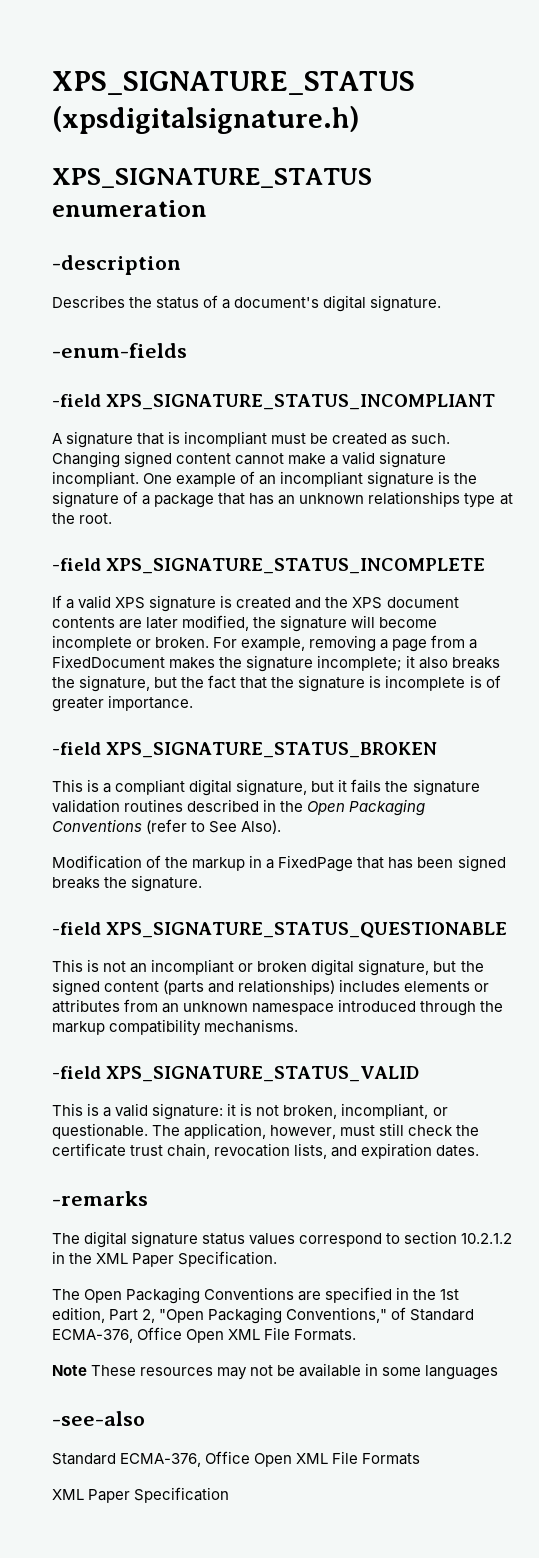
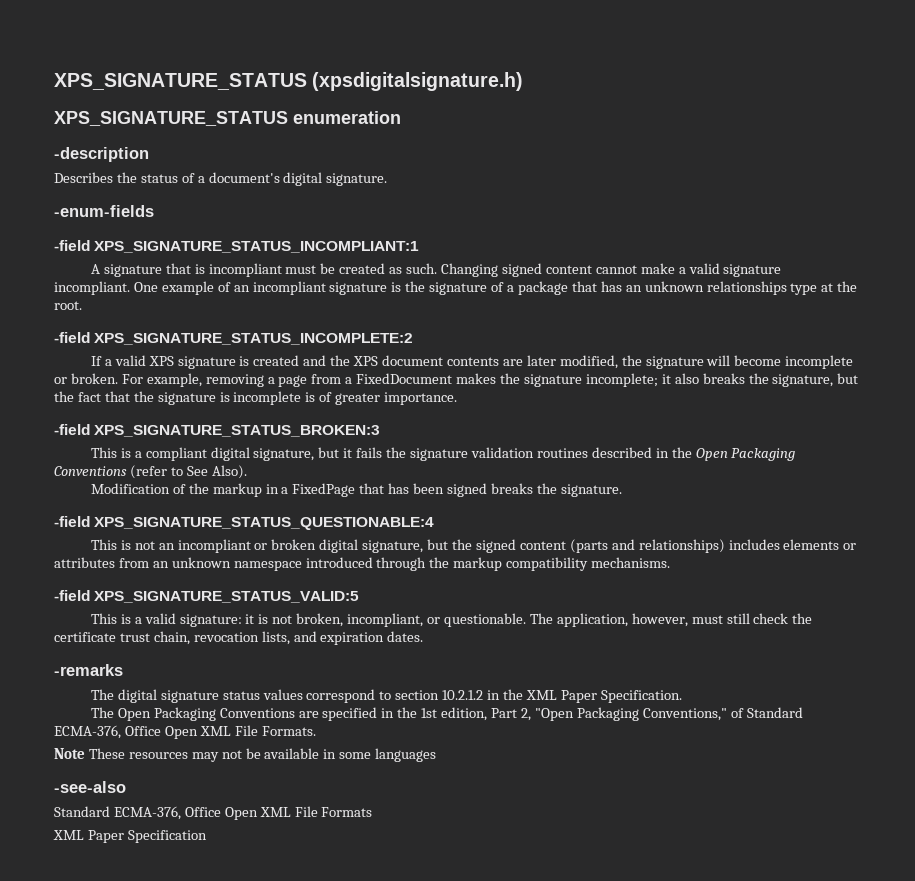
[106,394,495,410] XPS_SIGNATURE_STATUS_INCOMPLIANT -> [94,241,420,253] XPS_SIGNATURE_STATUS_INCOMPLIANT:1
[106,558,485,574] XPS_SIGNATURE_STATUS_INCOMPLETE -> [94,333,414,345] XPS_SIGNATURE_STATUS_INCOMPLETE:2
[106,742,437,758] XPS_SIGNATURE_STATUS_BROKEN -> [94,425,381,437] XPS_SIGNATURE_STATUS_BROKEN:3
[106,922,507,938] XPS_SIGNATURE_STATUS_QUESTIONABLE -> [94,517,435,530] XPS_SIGNATURE_STATUS_QUESTIONABLE:4
[106,1066,419,1082] XPS_SIGNATURE_STATUS_VALID -> [94,591,360,603] XPS_SIGNATURE_STATUS_VALID:5

